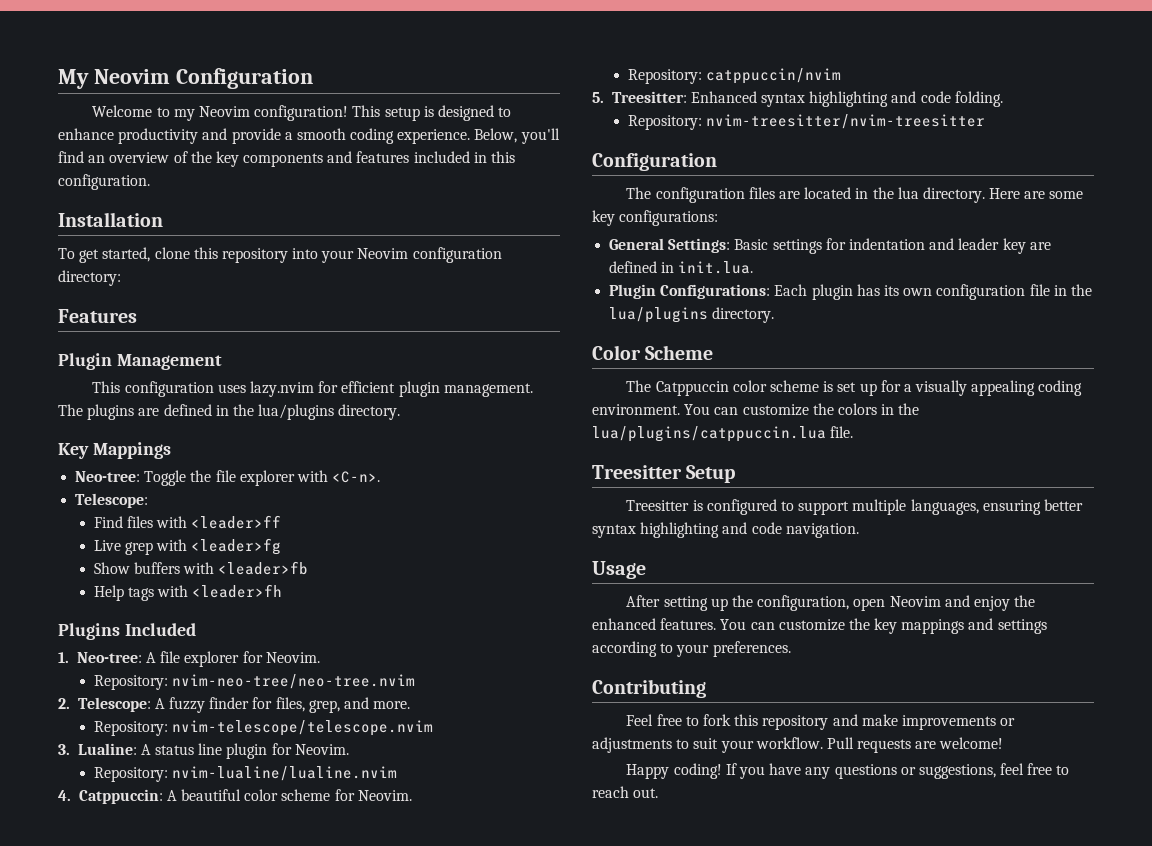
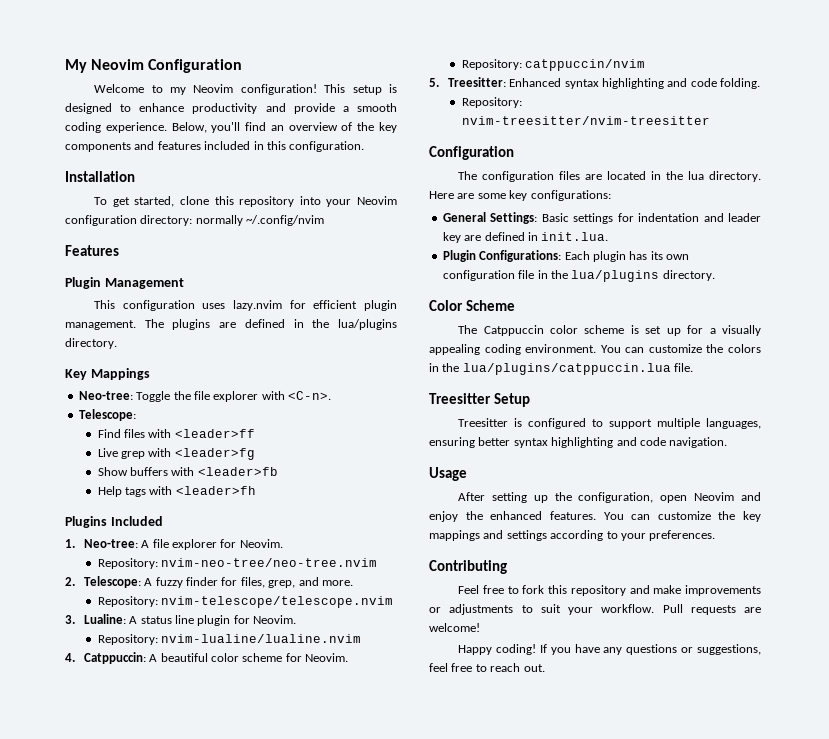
(121, 278) none -> [195,215,325,226] normally ~/.config/nvim

